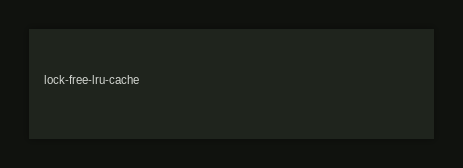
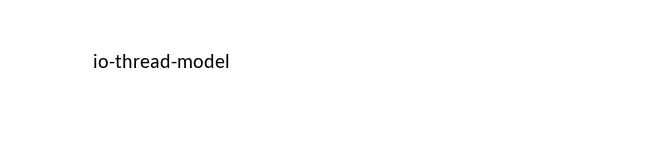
[44,75,139,84] lock-free-lru-cache -> [93,54,230,68] io-thread-model

